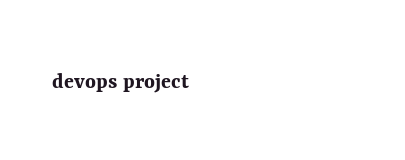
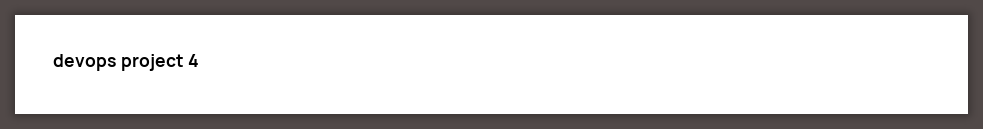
(190, 83) none -> [188,54,200,67] 4

